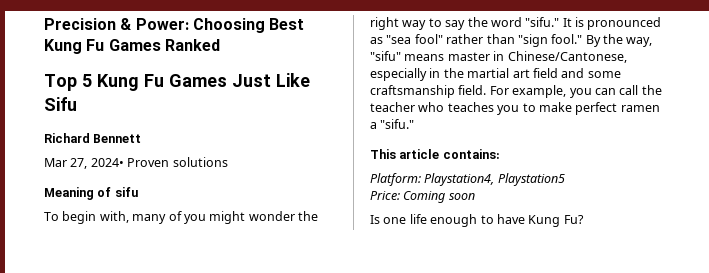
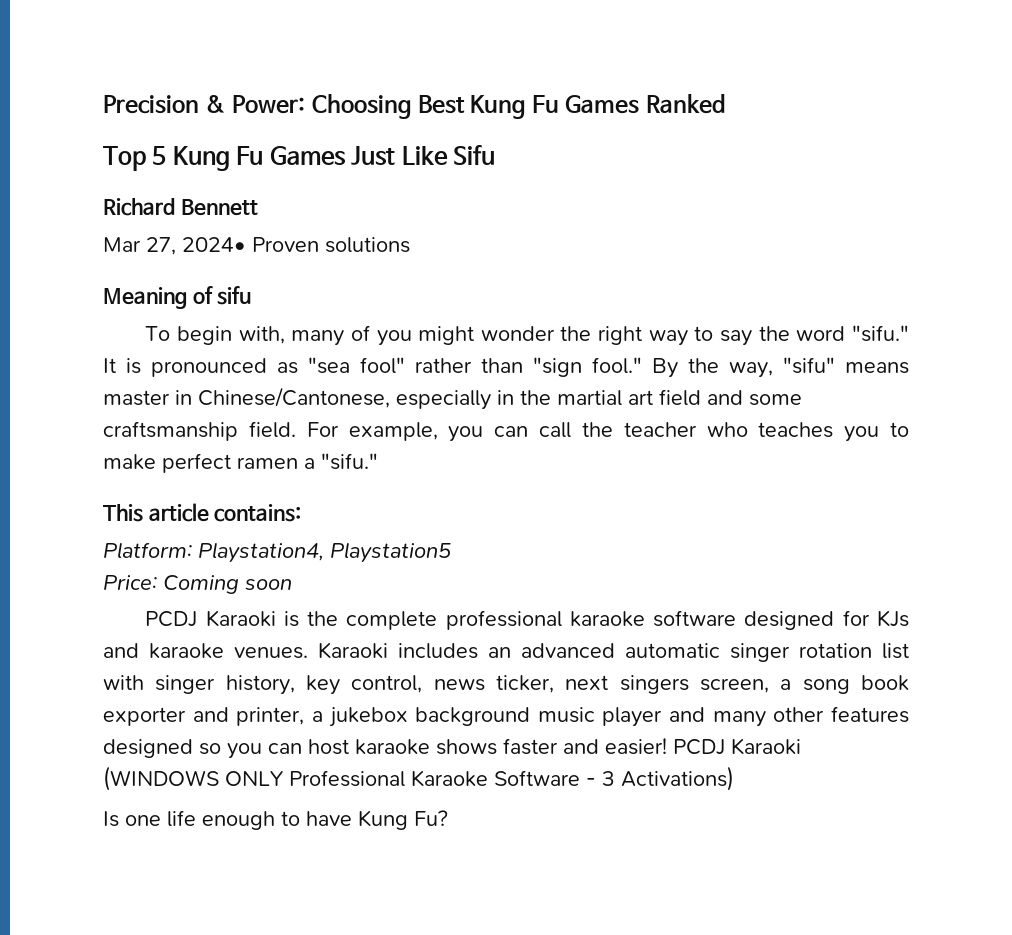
(475, 196) none -> [145,610,910,630] [103,642,909,662] [103,675,910,695] [103,706,909,727] [103,738,801,759] [103,766,734,791] // PCDJ Karaoki is the complete professional karaoke software designed for KJs and karaoke venues. Karaoki includes an advanced automatic singer rotation list with singer history, key control, news ticker, next singers screen, a song book exporter and printer, a jukebox background music player and many other features designed so you can host karaoke shows faster and easier! PCDJ Karaoki (WINDOWS ONLY Professional Karaoke Software - 3 Activations)

